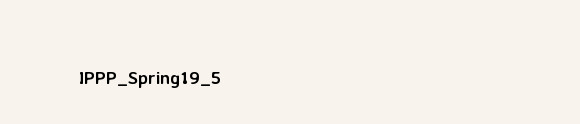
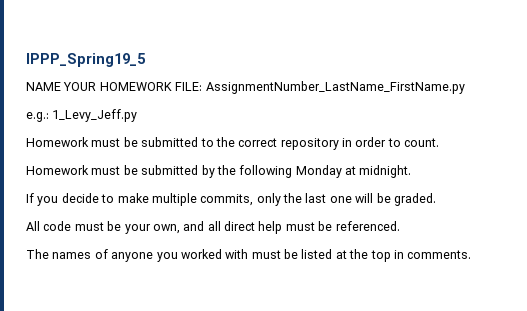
(221, 80) none -> [26,81,465,94] [26,109,138,122] [26,137,440,150] [26,165,412,178] [26,193,436,206] [26,221,400,234] [26,249,472,262] // NAME YOUR HOMEWORK FILE: AssignmentNumber_LastName_FirstName.py // e.g.: 1_Levy_Jeff.py // Homework must be submitted to the correct repository in order to count. // Homework must be submitted by the following Monday at midnight. // If you decide to make multiple commits, only the last one will be graded. // All code must be your own, and all direct help must be referenced. // The names of anyone you worked with must be listed at the top in comments.

